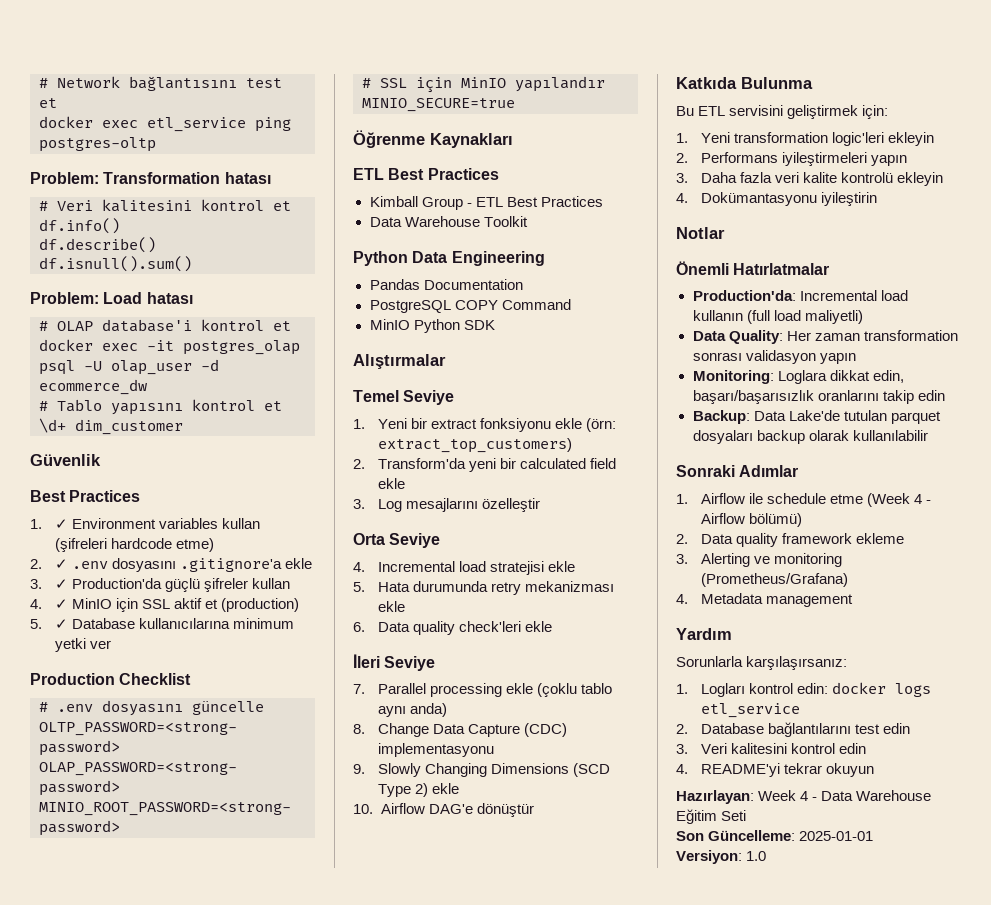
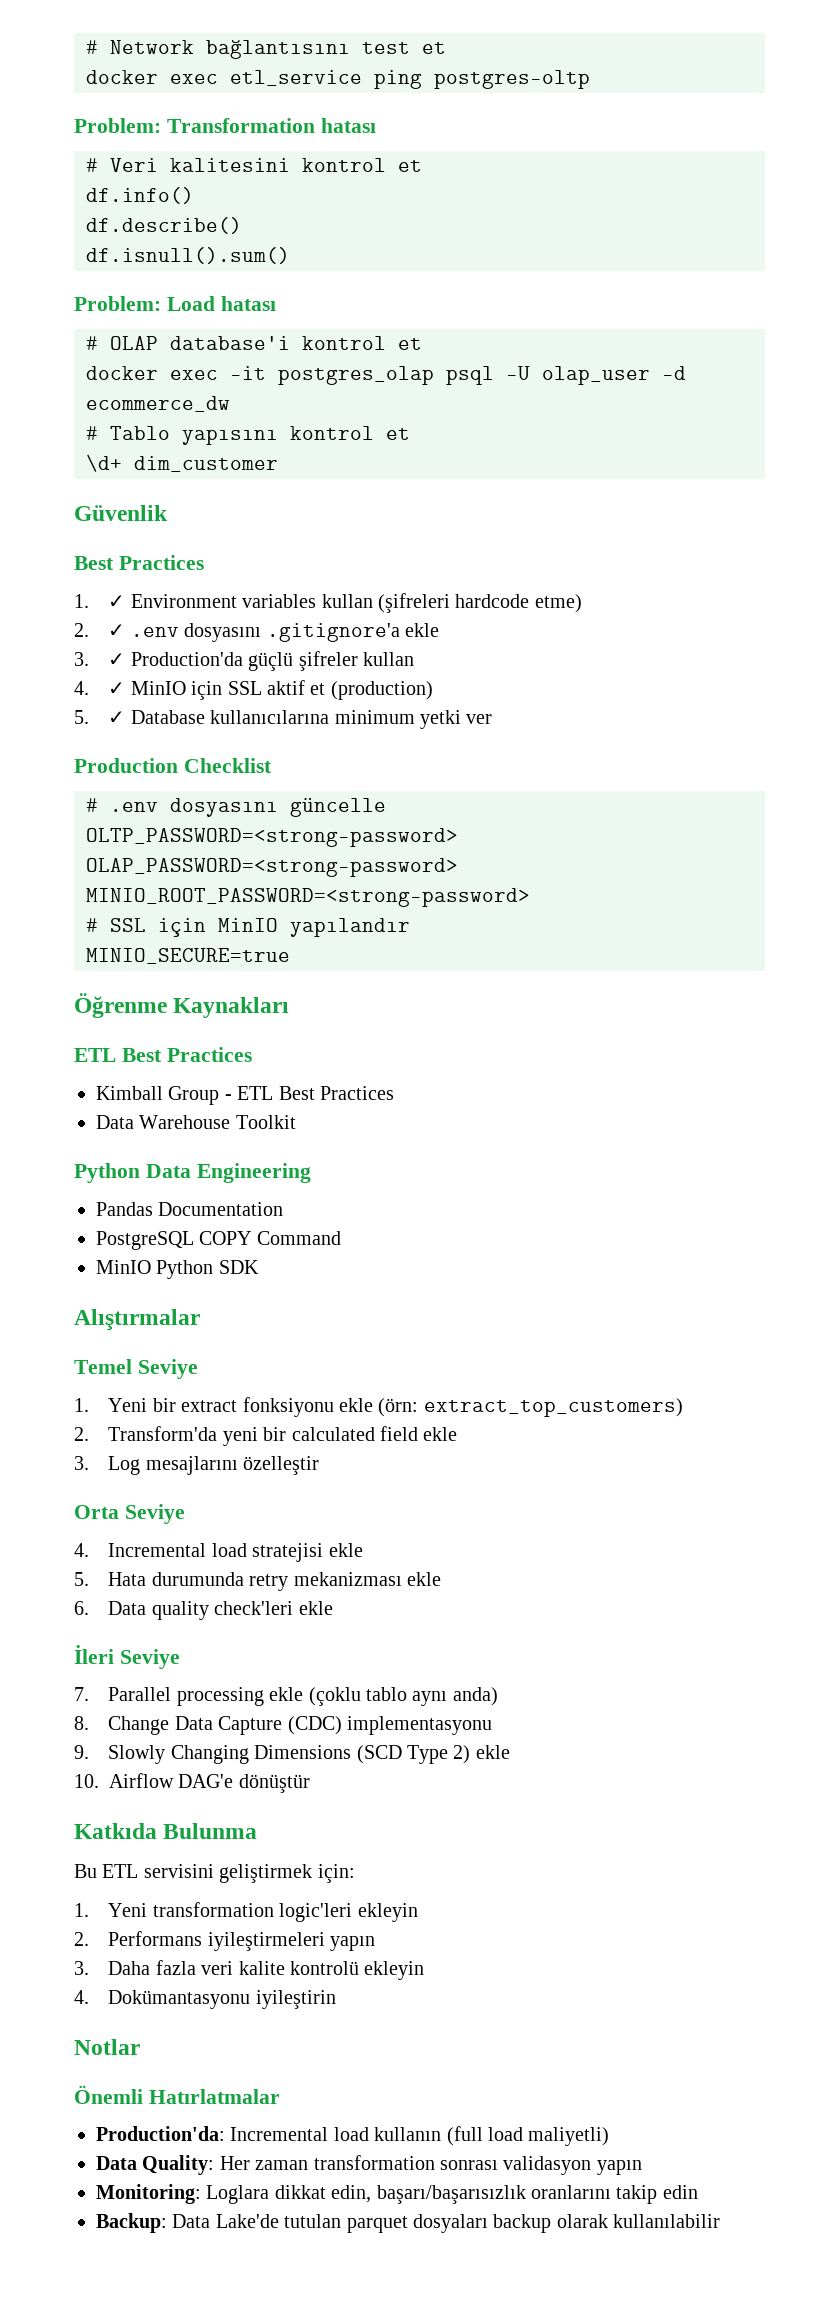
[676,465,799,477] [676,493,932,507] [700,513,802,527] [676,533,905,547] [676,553,842,567] [700,573,848,587] [676,593,853,607] [676,628,732,640] [676,656,848,670] [676,682,932,697] [700,703,800,718] [676,722,911,737] [676,743,867,754] [676,763,874,777] [676,790,932,804] [676,809,747,824] [676,830,874,841] [676,850,767,864] // Sonraki Adımlar // 1. Airflow ile schedule etme (Week 4 - Airflow bölümü) // 2. Data quality framework ekleme // 3. Alerting ve monitoring (Prometheus/Grafana) // 4. Metadata management // Yardım // Sorunlarla karşılaşırsanız: // 1. Logları kontrol edin: docker logs etl_service // 2. Database bağlantılarını test edin // 3. Veri kalitesini kontrol edin // 4. README'yi tekrar okuyun // Hazırlayan: Week 4 - Data Warehouse Eğitim Seti // Son Güncelleme: 2025-01-01 // Versiyon: 1.0 -> (721, 2221) none

